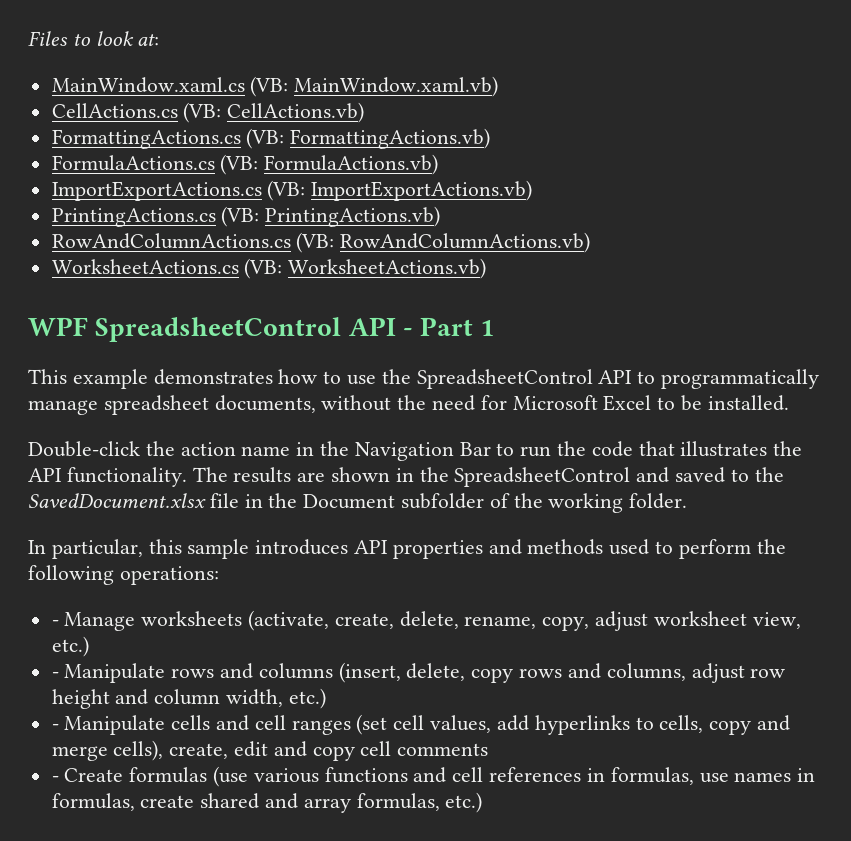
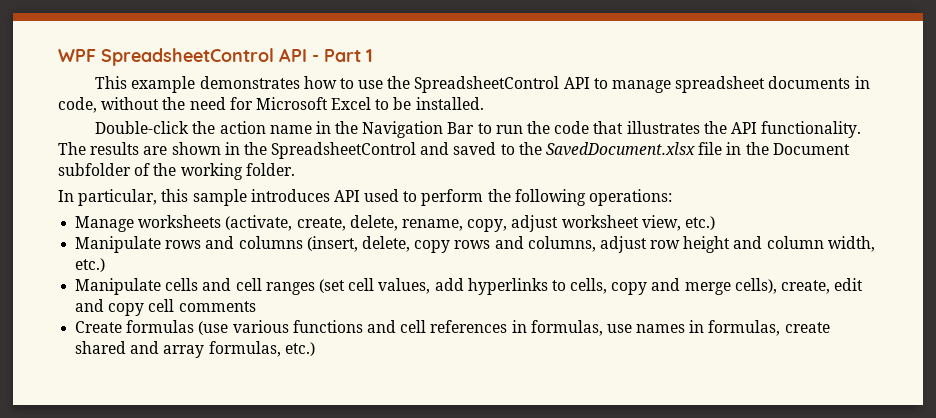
[28,31,160,46] [51,76,499,97] [51,102,365,123] [51,128,491,149] [51,154,439,175] [51,180,533,201] [51,206,441,227] [51,232,591,253] [51,258,487,279] Files to look at: // MainWindow.xaml.cs (VB: MainWindow.xaml.vb) // CellActions.cs (VB: CellActions.vb) // FormattingActions.cs (VB: FormattingActions.vb) // FormulaActions.cs (VB: FormulaActions.vb) // ImportExportActions.cs (VB: ImportExportActions.vb) // PrintingActions.cs (VB: PrintingActions.vb) // RowAndColumnActions.cs (VB: RowAndColumnActions.vb) // WorksheetActions.cs (VB: WorksheetActions.vb) // -> (58, 55) none
[661,369,820,389] programmatically -> (608, 83) none
[214,395,316,413] documents, -> [768,76,870,89] [58,97,97,113] documents in code,
[392,539,604,559] properties and methods -> (360, 196) none
[51,620,59,626] - -> (673, 197) none
[51,672,59,678] - -> (715, 223) none
[51,724,59,730] - -> (106, 265) none
[51,776,59,782] - -> (256, 306) none

